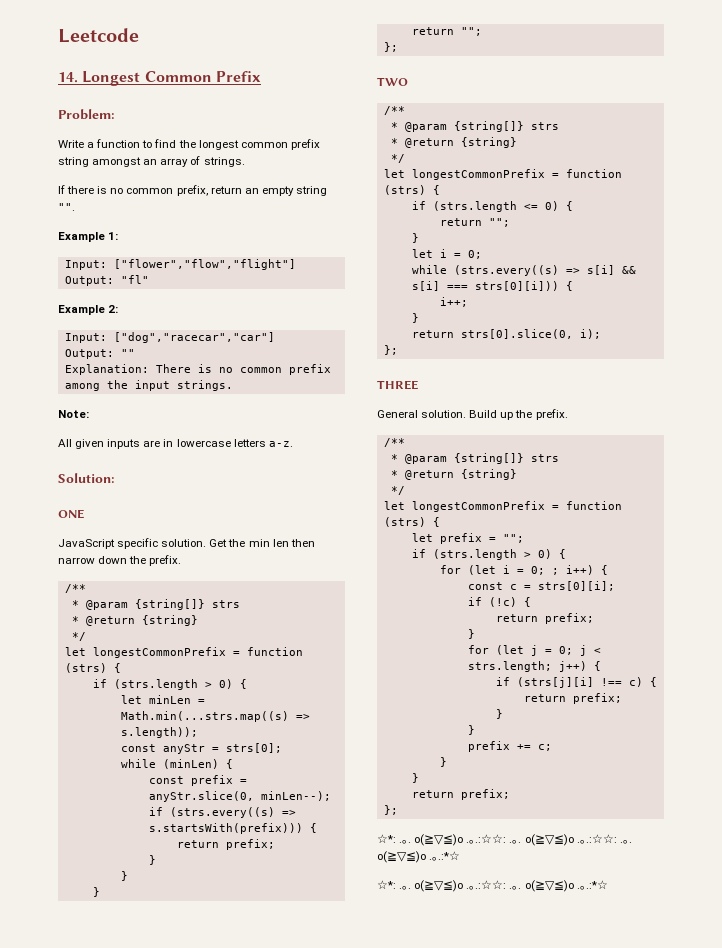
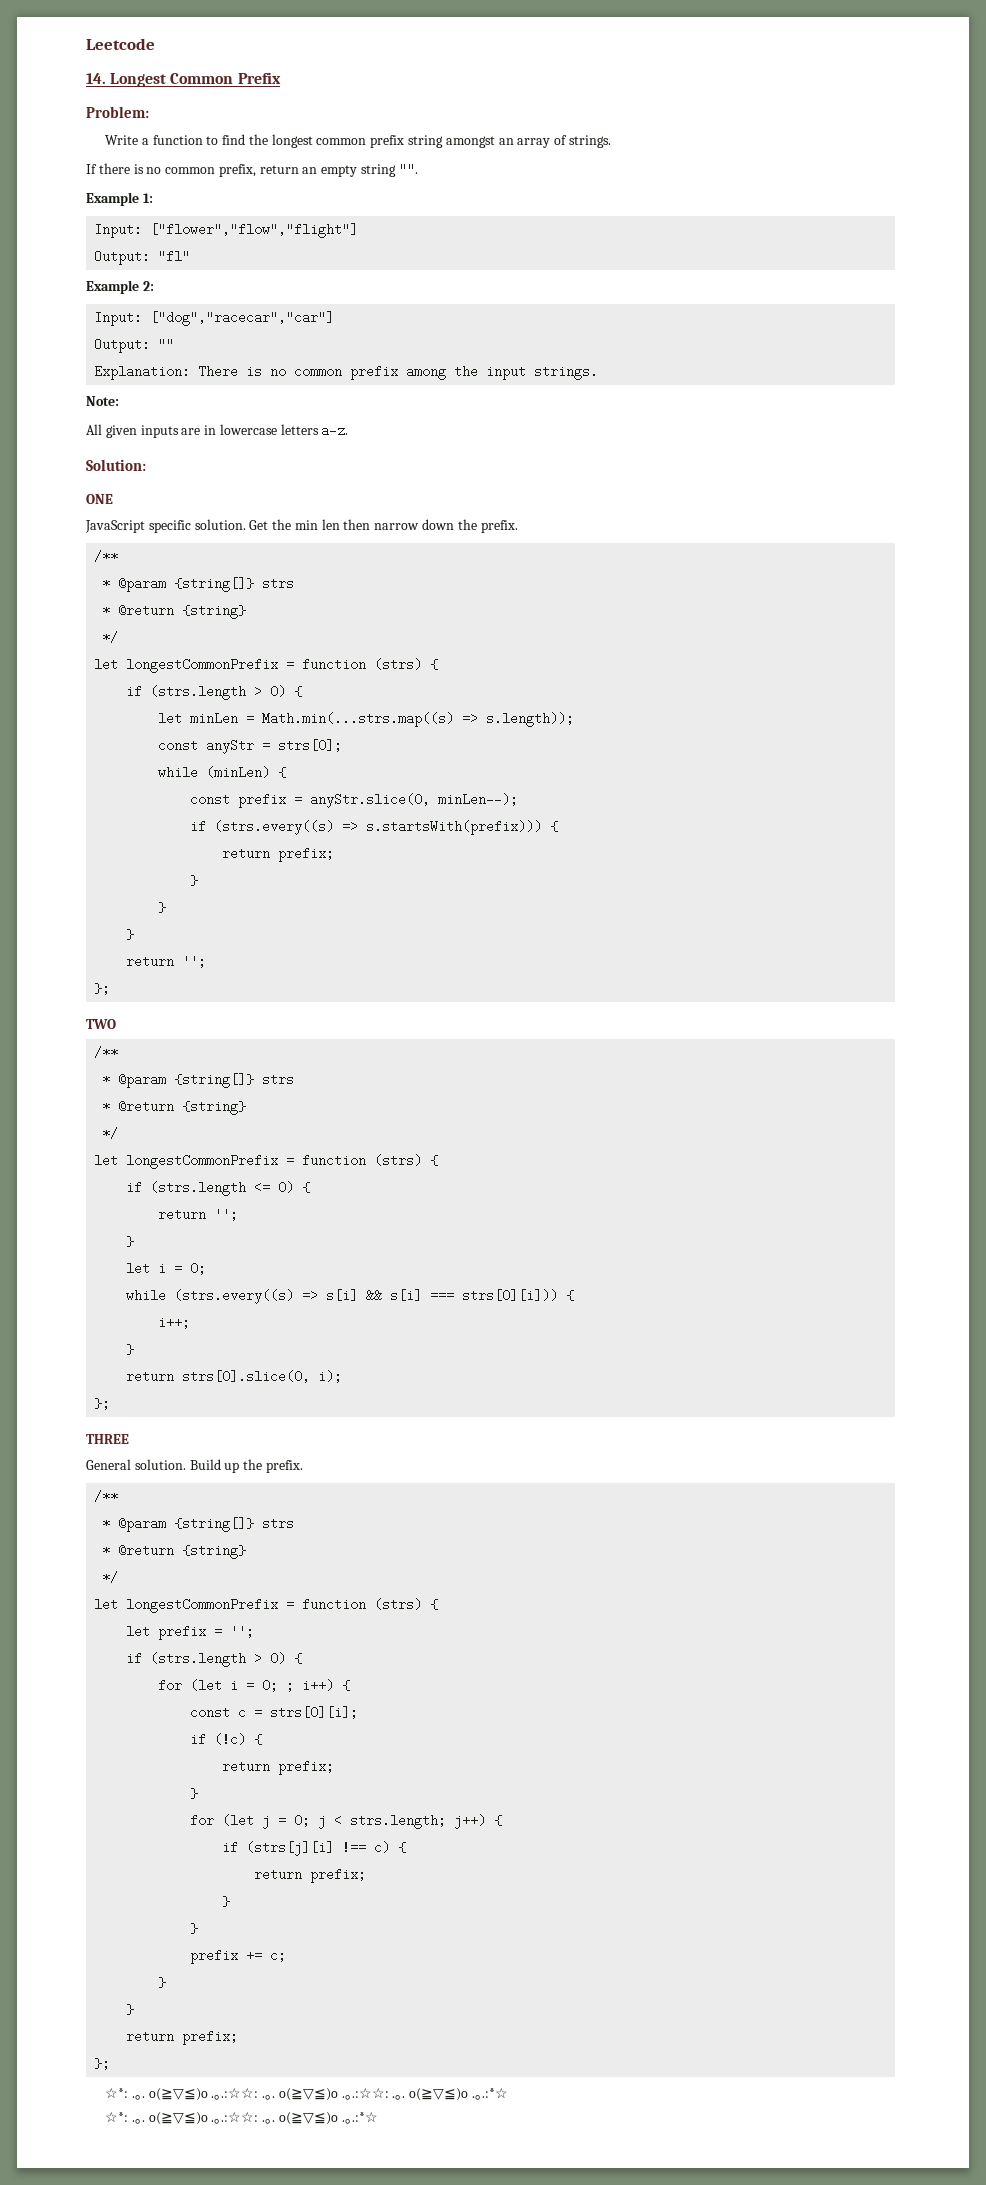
[460,27,482,36] ""; -> [182,955,207,968] '';
[488,218,510,227] ""; -> [214,1208,239,1221] '';
[502,534,524,543] ""; -> [230,1625,255,1638] '';

